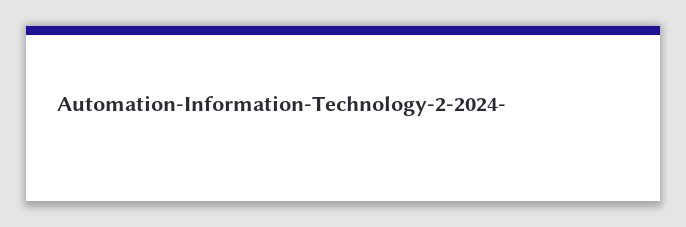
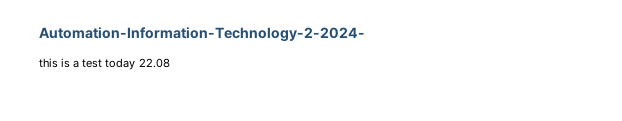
(506, 105) none -> [39,58,170,70] // this is a test today 22.08

